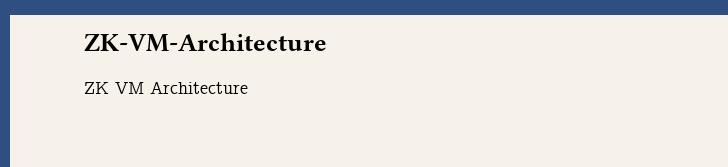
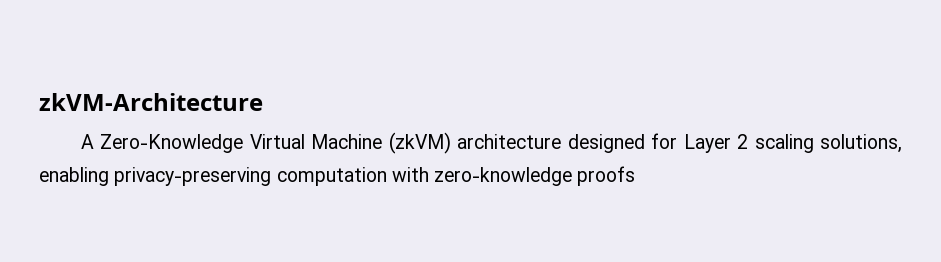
[84,33,327,52] [84,81,248,94] ZK-VM-Architecture // ZK VM Architecture -> [39,93,263,111] [80,132,902,154] [39,166,636,186] zkVM-Architecture // A Zero-Knowledge Virtual Machine (zkVM) architecture designed for Layer 2 scaling solutions, enabling privacy-preserving computation with zero-knowledge proofs

